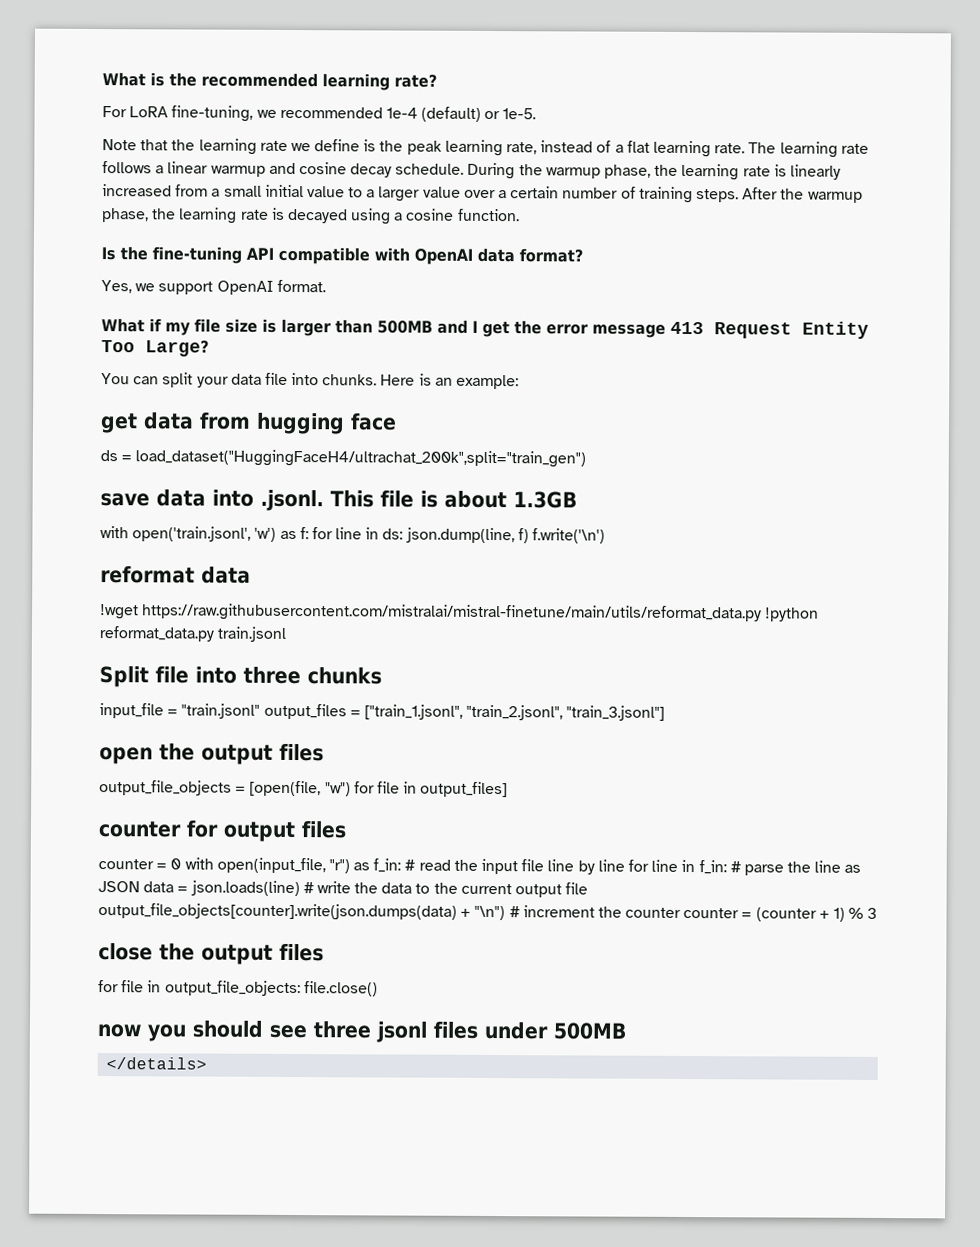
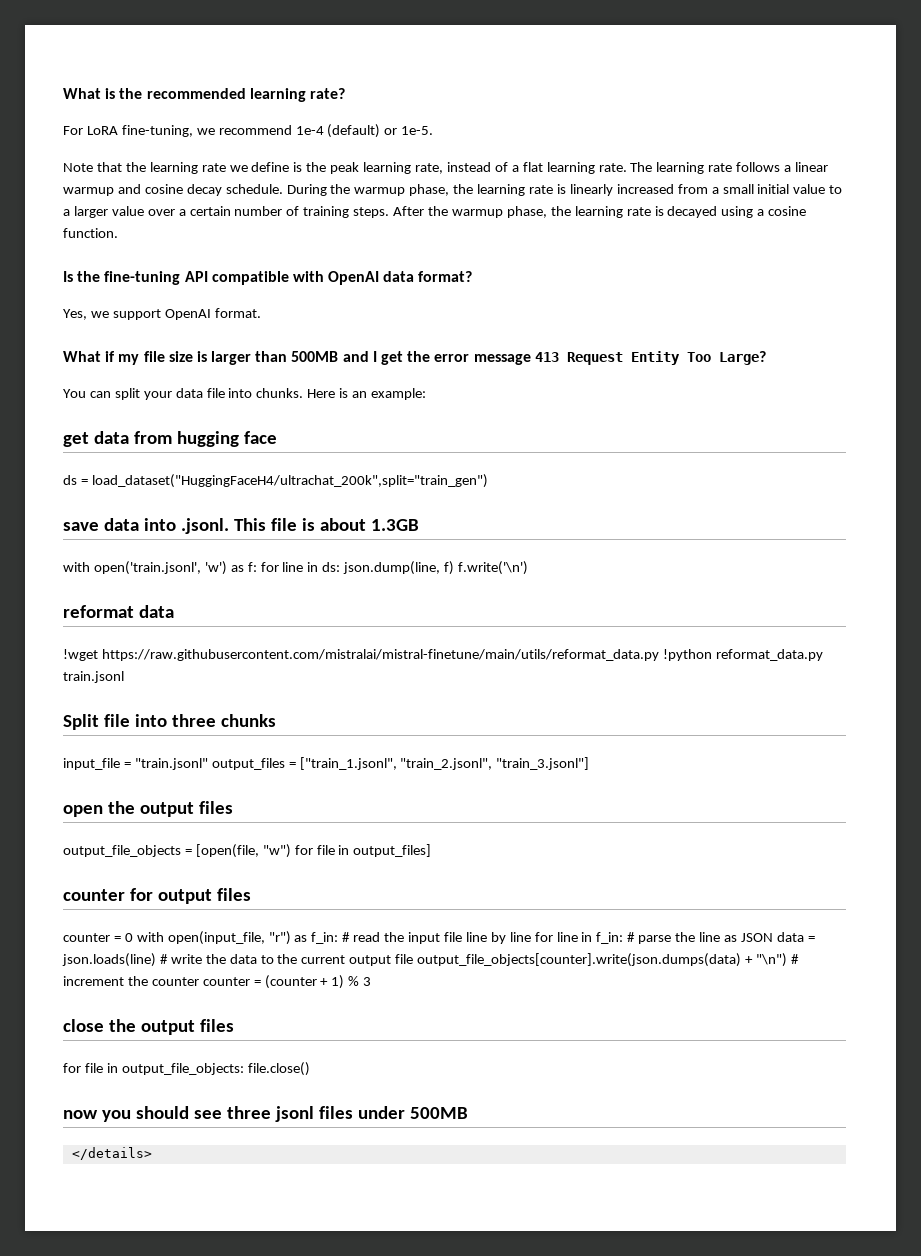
[279,106,383,119] recommended -> [218,125,292,135] recommend

